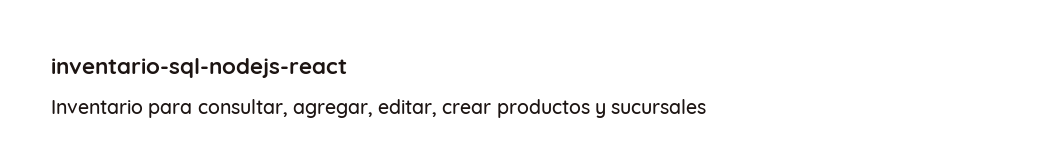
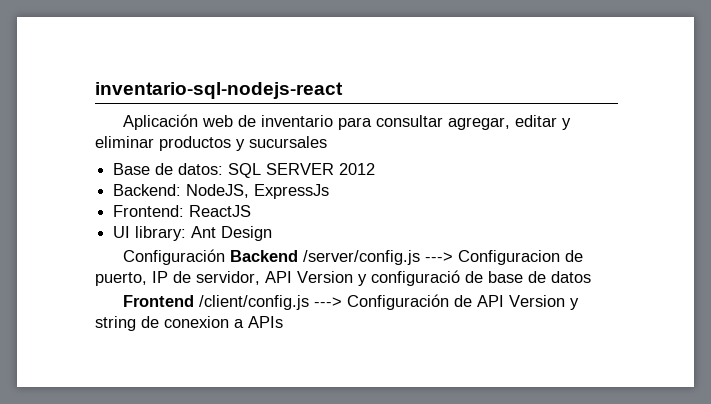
[51,99,707,118] Inventario para consultar, agregar, editar, crear productos y sucursales -> [123,114,572,130] [95,136,327,151] [113,163,376,178] [113,184,330,199] [113,205,252,217] [113,226,273,241] [123,249,584,265] [95,270,591,286] [123,294,580,310] [95,316,283,331] Aplicación web de inventario para consultar agregar, editar y eliminar productos y sucursales // Base de datos: SQL SERVER 2012 // Backend: NodeJS, ExpressJs // Frontend: ReactJS // UI library: Ant Design // Configuración Backend /server/config.js ---> Configuracion de puerto, IP de servidor, API Version y configuració de base de datos // Frontend /client/config.js ---> Configuración de API Version y string de conexion a APIs

